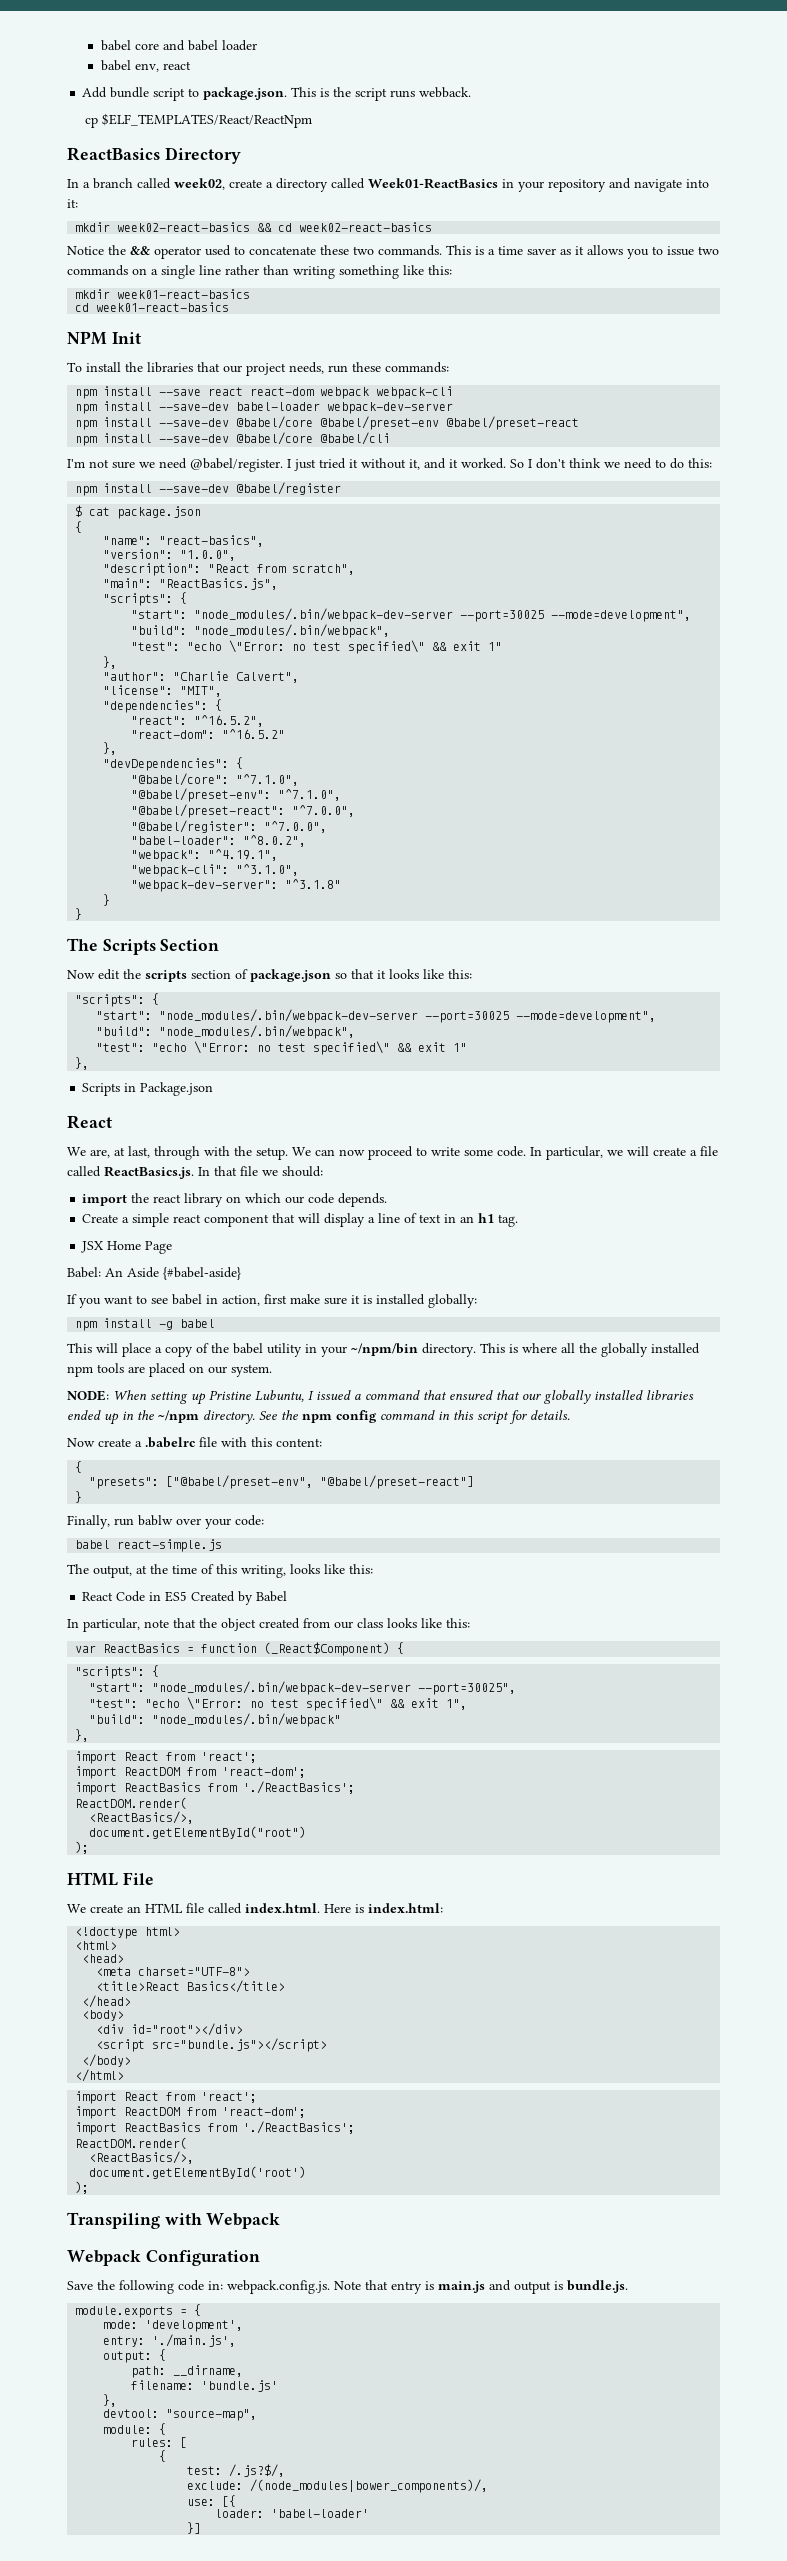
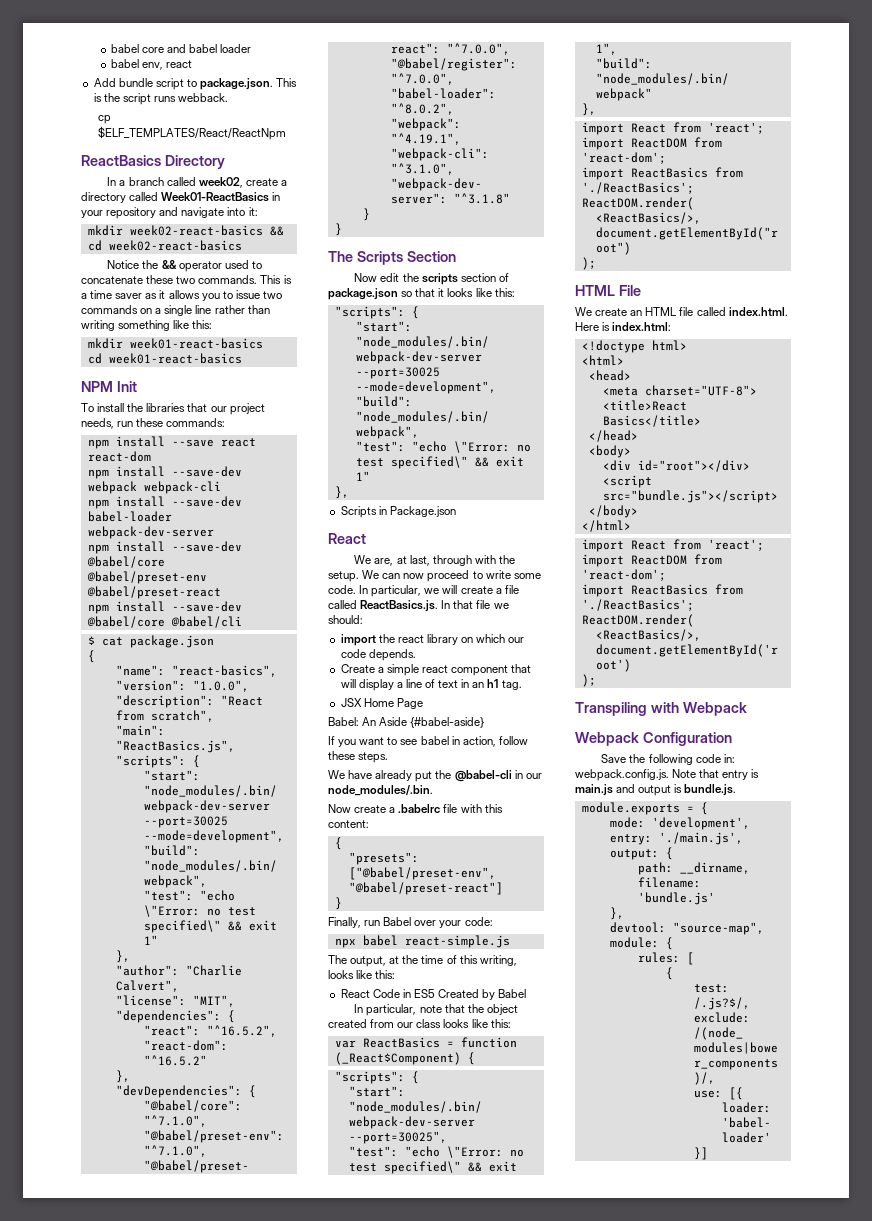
(315, 391) none -> [87,466,242,479] // npm install --save-dev
[67,458,712,472] [75,482,342,496] // I'm not sure we need @babel/register. I just tried it without it, and it worked. So I don't think we need to do this: // npm install --save-dev @babel/register -> (242, 622) none
[264,1294,477,1308] [75,1318,216,1331] [67,1343,700,1357] [67,1363,272,1377] [67,1390,694,1405] [67,1410,570,1425] first make sure it is installed globally: // npm install -g babel // This will place a copy of the babel utility in your ~/npm/bin directory. This is where all the globally installed npm tools are placed on our system. // NODE: When setting up Pristine Lubuntu, I issued a command that ensured that our globally installed libraries ended up in the ~/npm directory. See the npm config command in this script for details. -> [498,736,528,745] [328,751,389,763] [328,770,542,782] [328,785,433,796] follow these steps. // We have already put the @babel-cli in our node_modules/.bin.
[138,1515,173,1526] bablw -> [383,917,412,926] Babel
(264, 1520) none -> [334,938,356,948] npx

